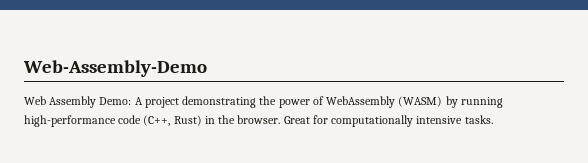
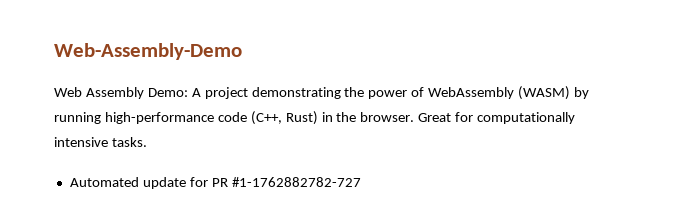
(493, 119) none -> [69,177,361,189] // Automated update for PR #1-1762882782-727

